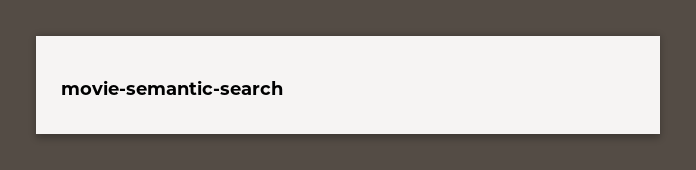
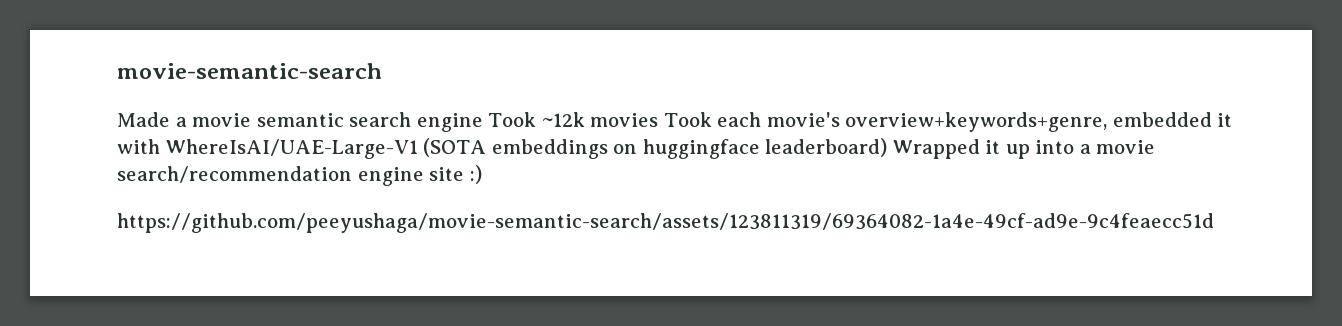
(283, 87) none -> [117,112,1233,132] [117,138,1156,159] [117,165,482,186] [117,213,1214,233] // Made a movie semantic search engine Took ~12k movies Took each movie's overview+keywords+genre, embedded it with WhereIsAI/UAE-Large-V1 (SOTA embeddings on huggingface leaderboard) Wrapped it up into a movie search/recommendation engine site :) // https://github.com/peeyushaga/movie-semantic-search/assets/123811319/69364082-1a4e-49cf-ad9e-9c4feaecc51d

